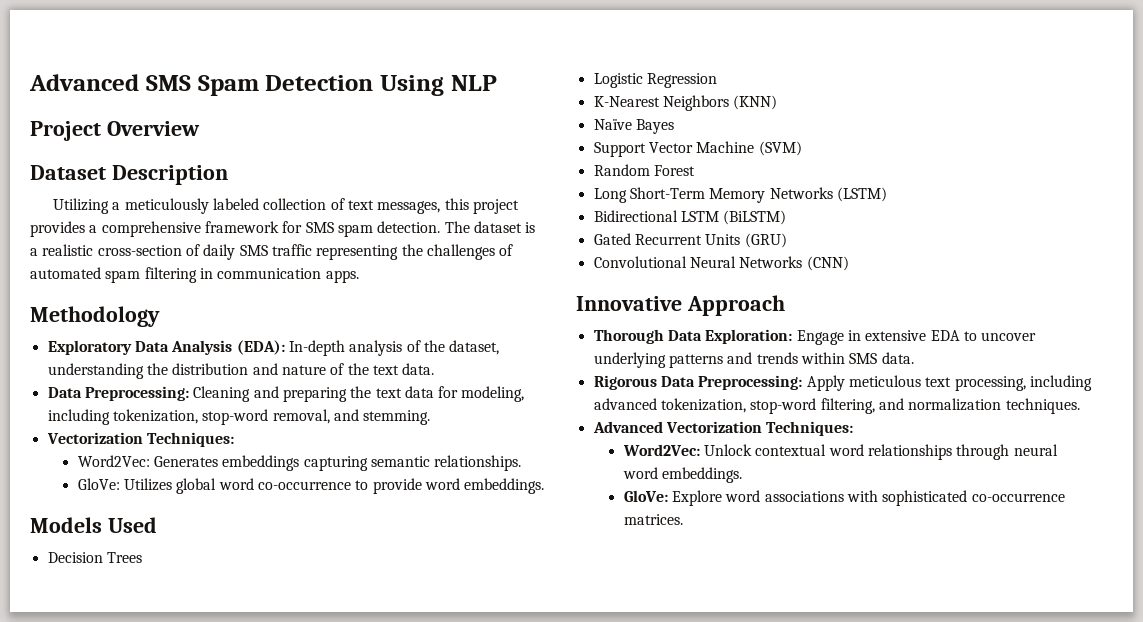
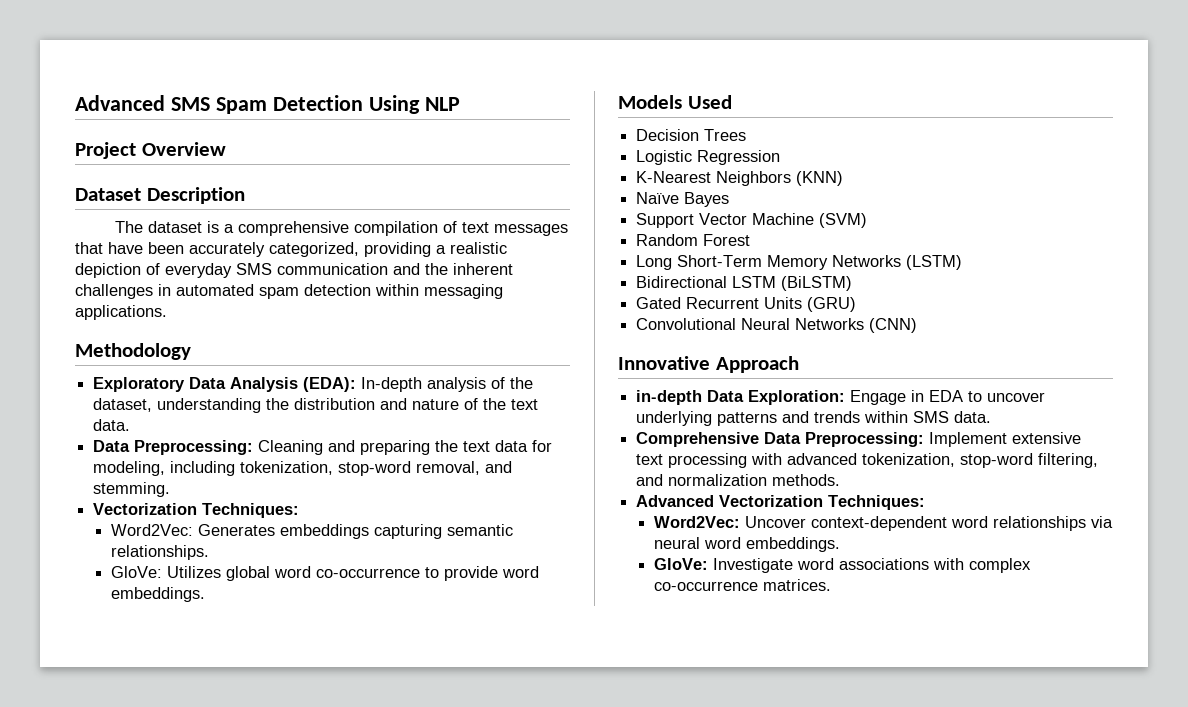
[53,198,519,214] [30,221,536,237] [30,244,514,260] [30,267,359,283] Utilizing a meticulously labeled collection of text messages, this project provides a comprehensive framework for SMS spam detection. The dataset is a realistic cross-section of daily SMS traffic representing the challenges of automated spam filtering in communication apps. -> [115,221,569,236] [75,242,507,257] [75,263,513,278] [75,284,503,299] [75,305,167,320] The dataset is a comprehensive compilation of text messages that have been accurately categorized, providing a realistic depiction of everyday SMS communication and the inherent challenges in automated spam detection within messaging applications.
[593,329,664,344] Thorough -> [636,390,703,405] in-depth
[865,330,927,341] extensive -> (925, 396) none
[593,375,1092,391] Rigorous Data Preprocessing: Apply meticulous text processing, including -> [636,432,1082,447] [636,453,783,468] Comprehensive Data Preprocessing: Implement extensive text processing with
[1005,398,1080,414] techniques. -> [772,474,841,486] methods.
[703,444,827,456] Unlock contextual -> [745,516,948,531] Uncover context-dependent
[956,444,1010,460] through -> [1091,516,1114,528] via
[671,490,722,506] Explore -> [713,558,794,573] Investigate
[882,490,968,506] sophisticated -> [969,558,1032,573] complex

